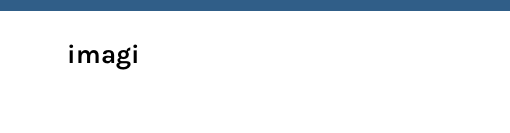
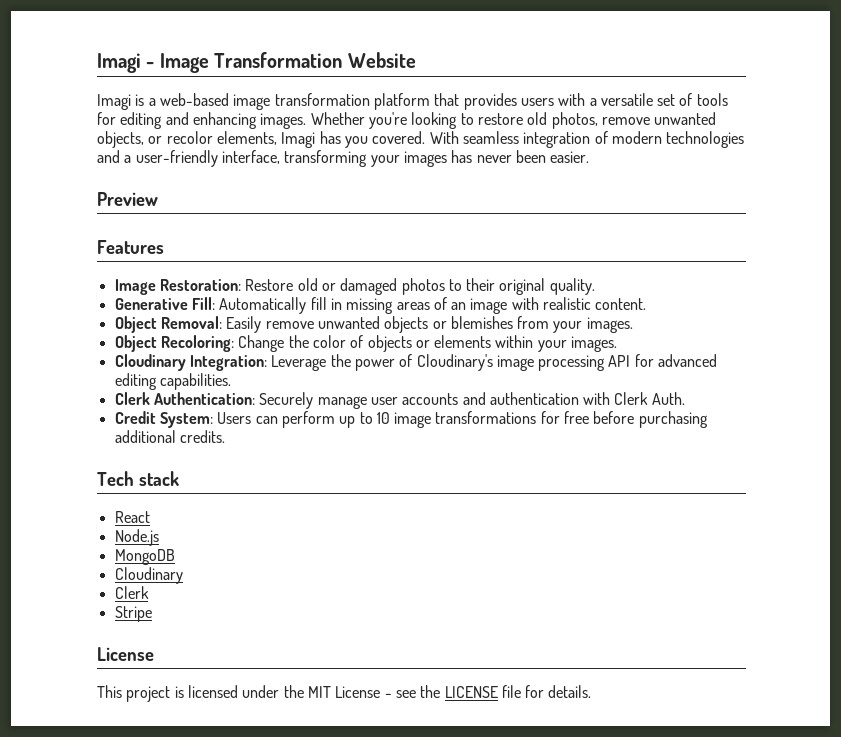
[67,44,140,70] imagi -> [97,52,416,73] [97,93,728,110] [97,112,717,129] [97,131,745,148] [97,150,590,167] [97,192,158,206] [97,240,164,254] [114,278,595,295] [114,297,647,314] [114,316,633,333] [114,335,618,352] [114,354,718,371] [114,373,231,390] [114,392,685,409] [114,411,708,428] [114,430,225,443] [97,471,179,486] [114,511,150,523] [114,529,159,546] [114,549,175,565] [114,567,183,584] [114,586,149,599] [114,606,152,622] [97,647,154,661] [97,685,592,702] Imagi - Image Transformation Website // Imagi is a web-based image transformation platform that provides users with a versatile set of tools for editing and enhancing images. Whether you're looking to restore old photos, remove unwanted objects, or recolor elements, Imagi has you covered. With seamless integration of modern technologies and a user-friendly interface, transforming your images has never been easier. // Preview // Features // Image Restoration: Restore old or damaged photos to their original quality. // Generative Fill: Automatically fill in missing areas of an image with realistic content. // Object Removal: Easily remove unwanted objects or blemishes from your images. // Object Recoloring: Change the color of objects or elements within your images. // Cloudinary Integration: Leverage the power of Cloudinary's image processing API for advanced editing capabilities. // Clerk Authentication: Securely manage user accounts and authentication with Clerk Auth. // Credit System: Users can perform up to 10 image transformations for free before purchasing additional credits. // Tech stack // React // Node.js // MongoDB // Cloudinary // Clerk // Stripe // License // This project is licensed under the MIT License - see the LICENSE file for details.

